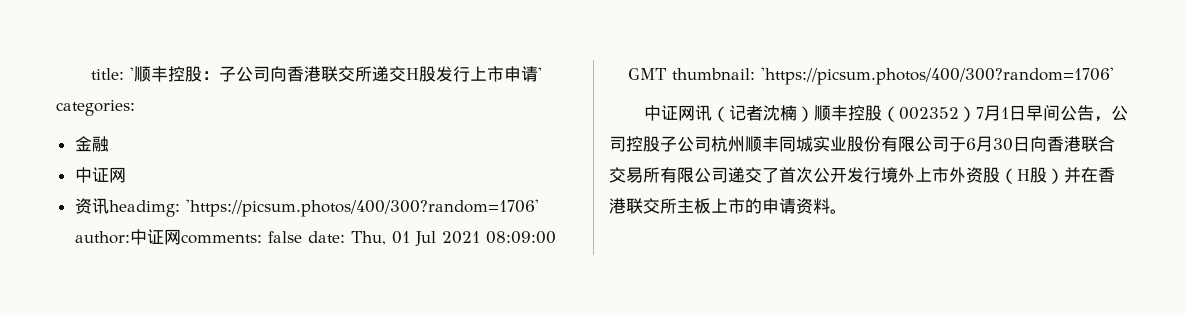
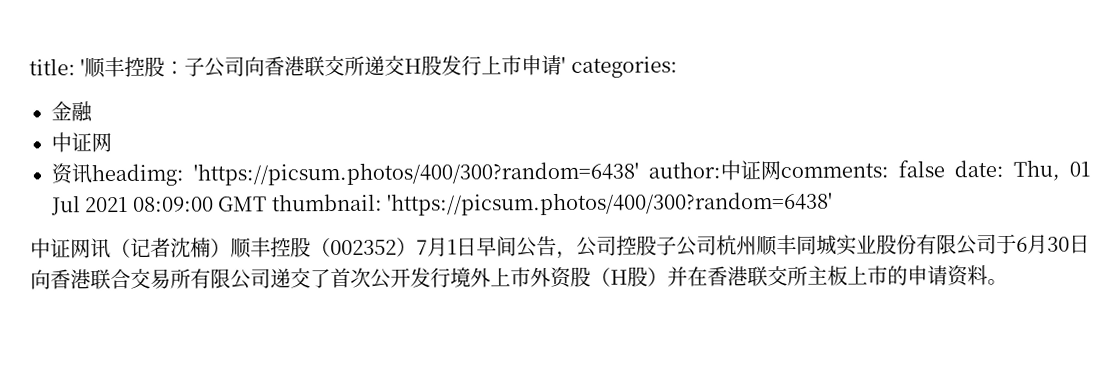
[185,199,539,217] 'https://picsum.photos/400/300?random=1706' -> [193,161,639,186] 'https://picsum.photos/400/300?random=6438'
[760,67,1114,85] 'https://picsum.photos/400/300?random=1706' -> [387,191,833,216] 'https://picsum.photos/400/300?random=6438'

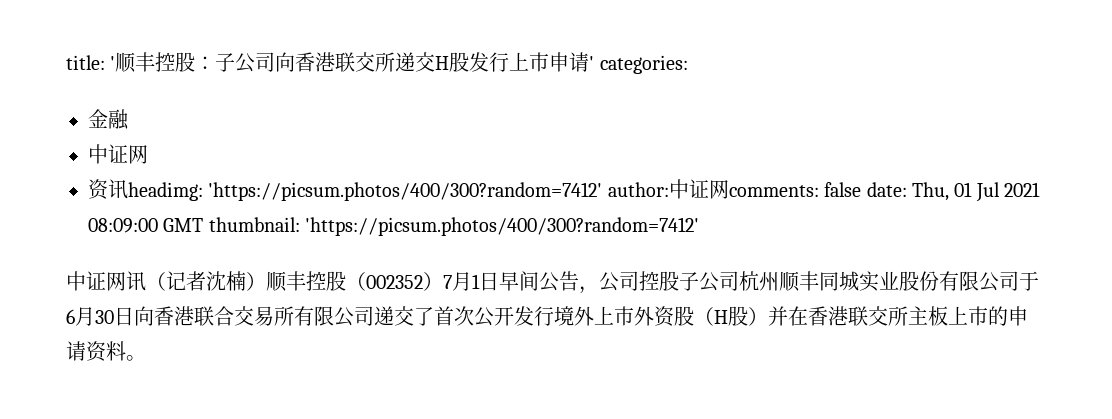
[193,161,639,186] 'https://picsum.photos/400/300?random=6438' -> [208,182,603,201] 'https://picsum.photos/400/300?random=7412'
[387,191,833,216] 'https://picsum.photos/400/300?random=6438' -> [305,217,700,236] 'https://picsum.photos/400/300?random=7412'

